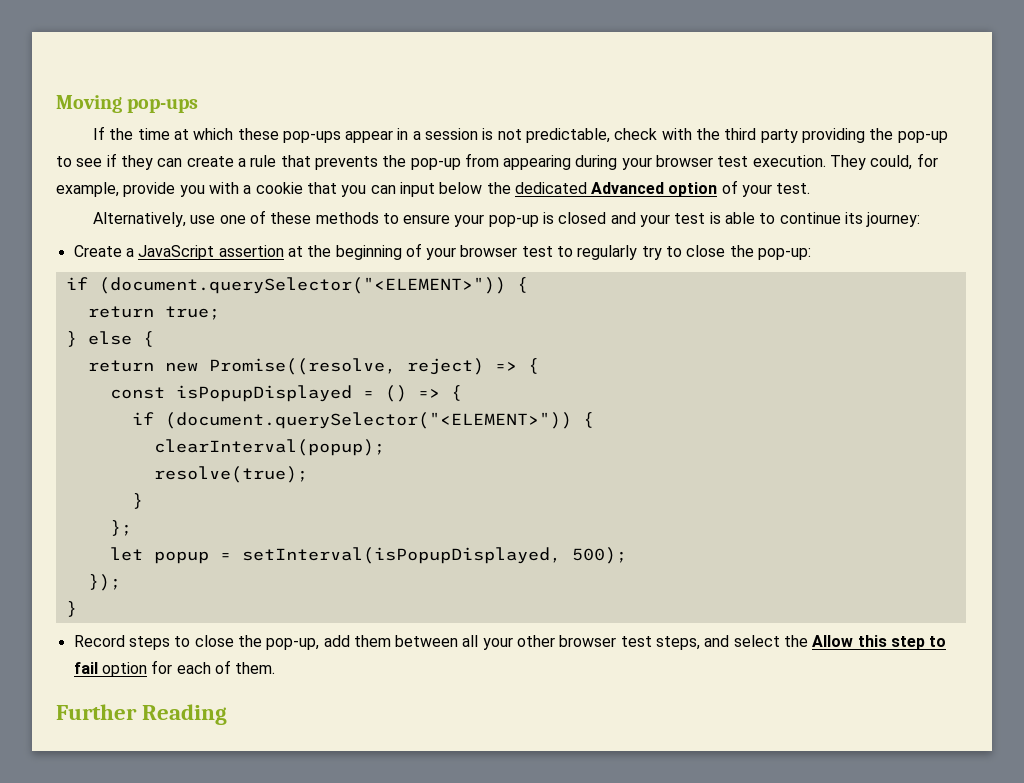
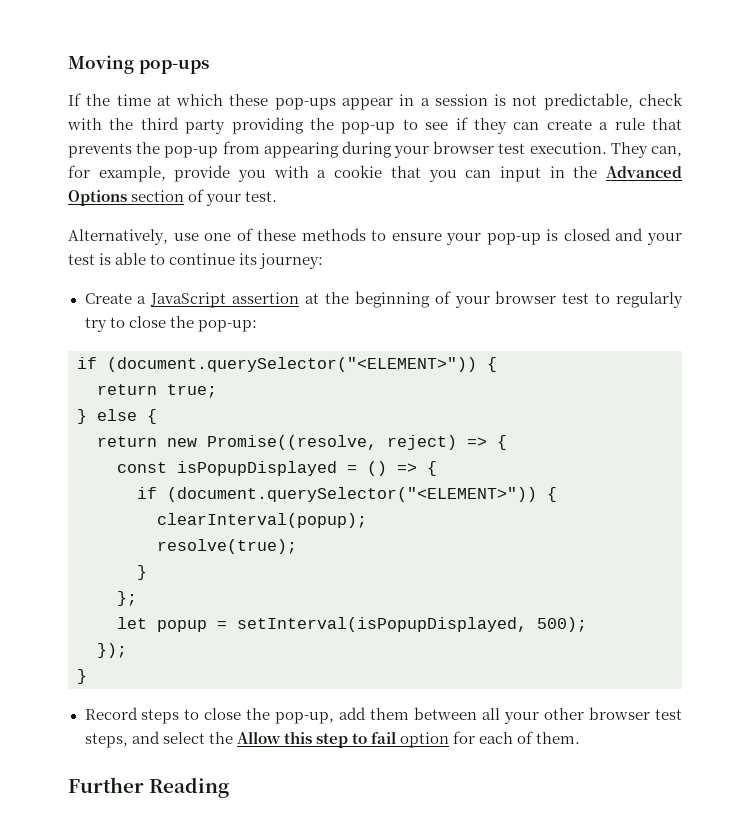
[870,155,913,170] could, -> [651,146,683,157] can,
[439,182,718,197] below the dedicated Advanced option -> [549,166,682,178] [68,190,185,206] in the Advanced Options section

